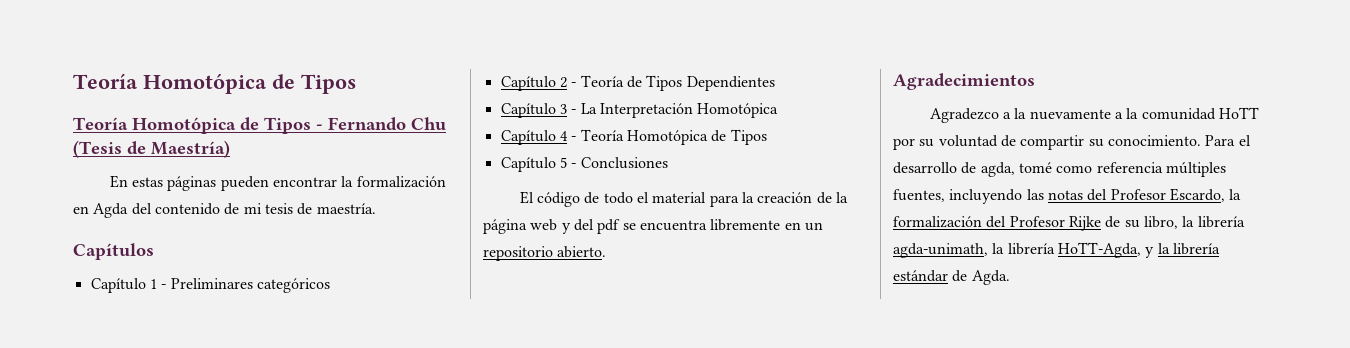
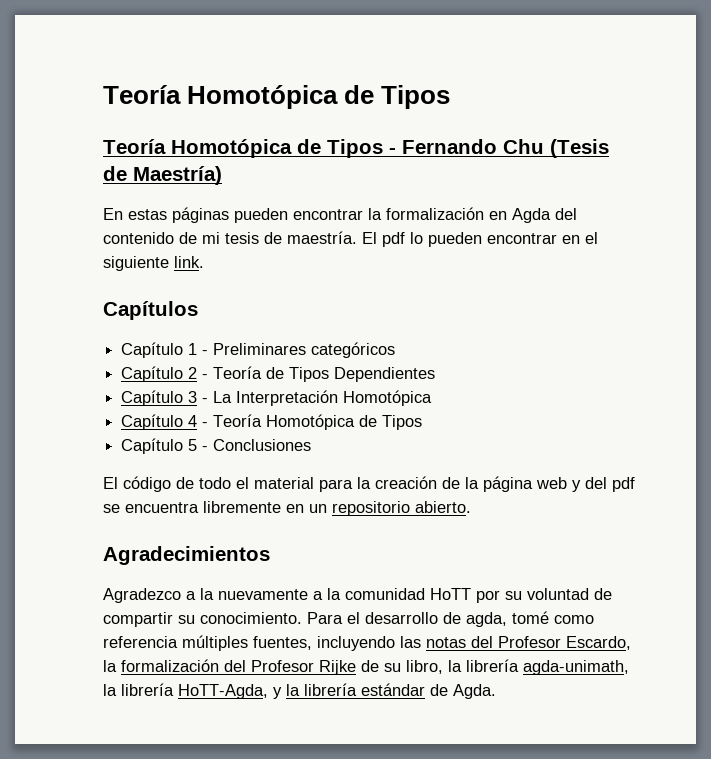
(376, 208) none -> [362,232,598,247] [103,256,204,271] El pdf lo pueden encontrar en el siguiente link.

